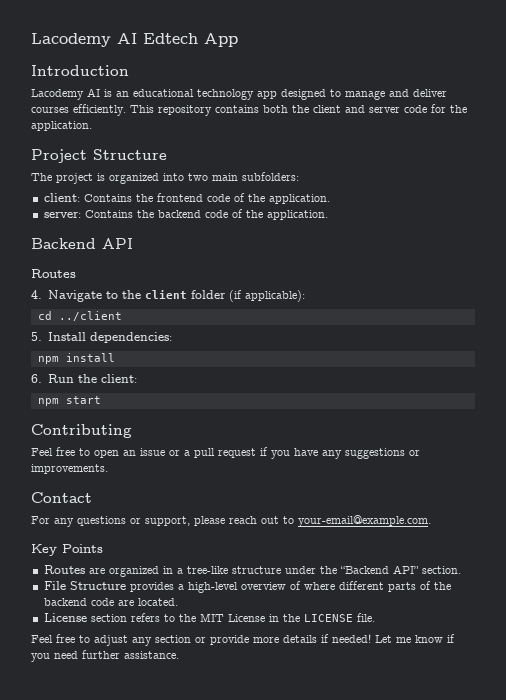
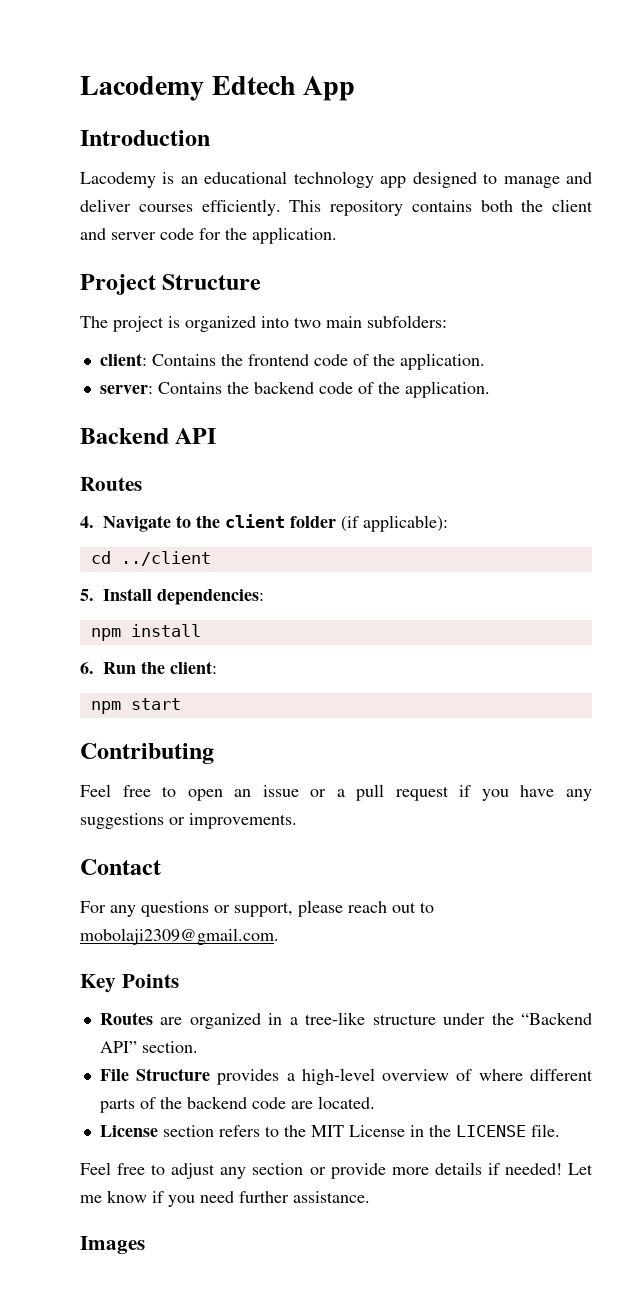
[31,33,137,47] Lacodemy AI -> [80,76,204,101] Lacodemy
[87,88,100,97] AI -> (156, 180) none
[298,515,431,527] your-email@example.com. -> [80,928,279,945] mobolaji2309@gmail.com.
(179, 655) none -> [80,1236,145,1254] // Images

